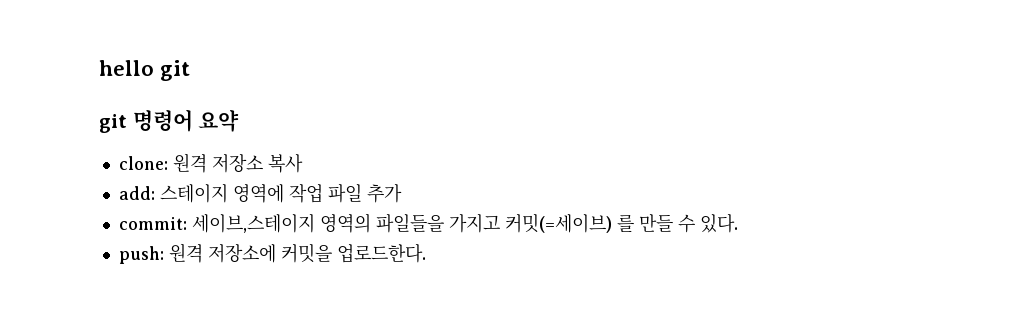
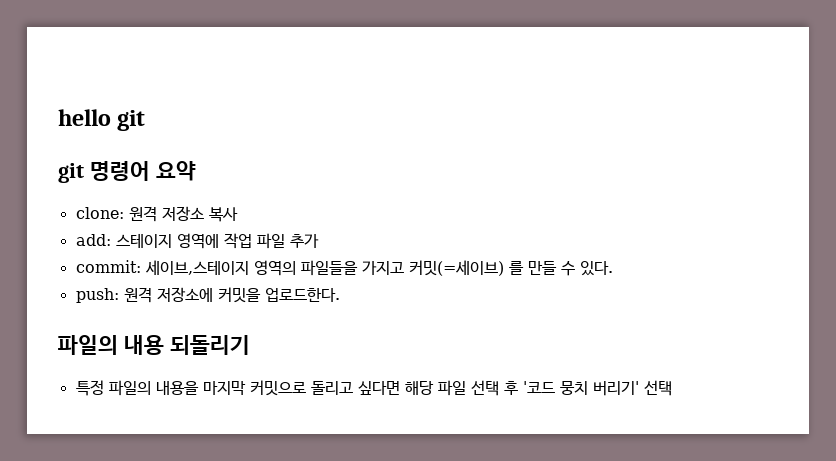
(426, 253) none -> [58,335,250,355] [75,380,672,396] // 파일의 내용 되돌리기 // 특정 파일의 내용을 마지막 커밋으로 돌리고 싶다면 해당 파일 선택 후 '코드 뭉치 버리기' 선택

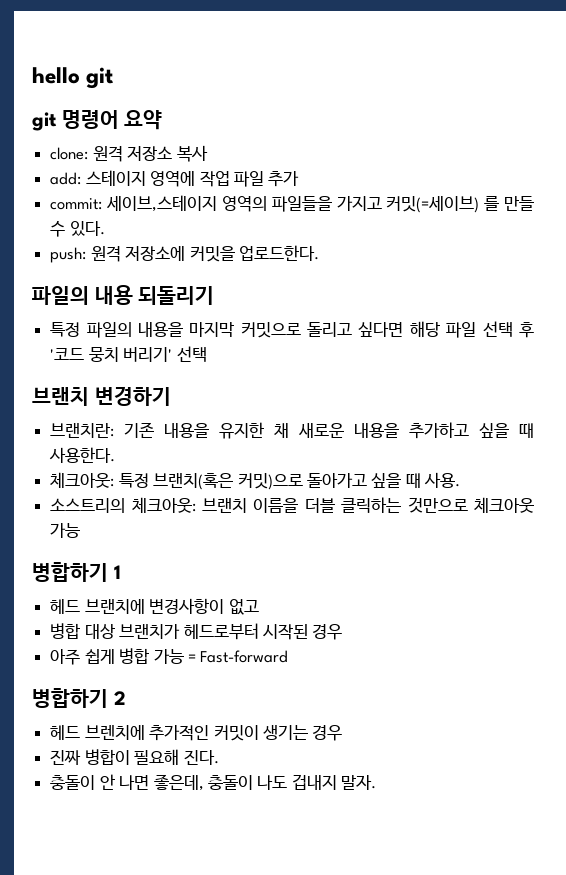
(672, 388) none -> [32,386,171,406] [50,422,535,439] [49,447,116,463] [50,472,461,490] [50,497,534,513] [50,523,81,538] [32,562,121,582] [50,598,259,615] [50,623,343,640] [50,648,289,665] [32,688,126,708] [50,725,343,741] [50,749,219,765] [50,774,377,791] // 브랜치 변경하기 // 브랜치란: 기존 내용을 유지한 채 새로운 내용을 추가하고 싶을 때 사용한다. // 체크아웃: 특정 브랜치(혹은 커밋)으로 돌아가고 싶을 때 사용. // 소스트리의 체크아웃: 브랜치 이름을 더블 클릭하는 것만으로 체크아웃 가능 // 병합하기 1 // 헤드 브랜치에 변경사항이 없고 // 병합 대상 브랜치가 헤드로부터 시작된 경우 // 아주 쉽게 병합 가능 = Fast-forward // 병합하기 2 // 헤드 브렌치에 추가적인 커밋이 생기는 경우 // 진짜 병합이 필요해 진다. // 충돌이 안 나면 좋은데, 충돌이 나도 겁내지 말자.

